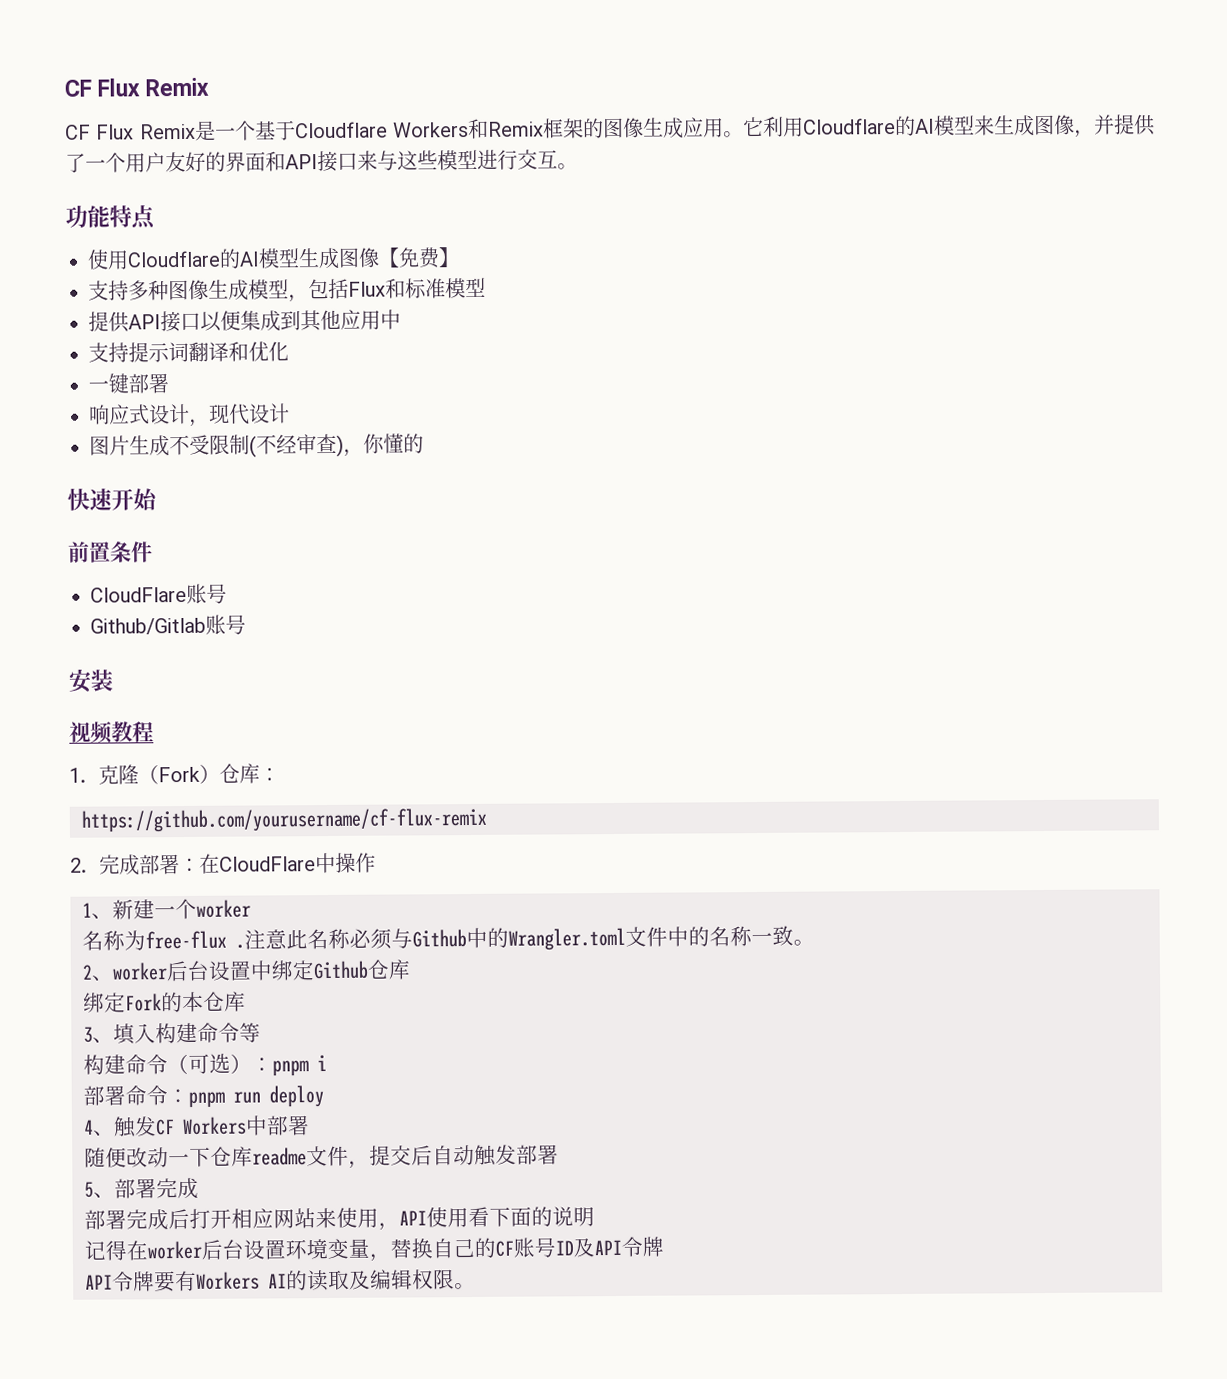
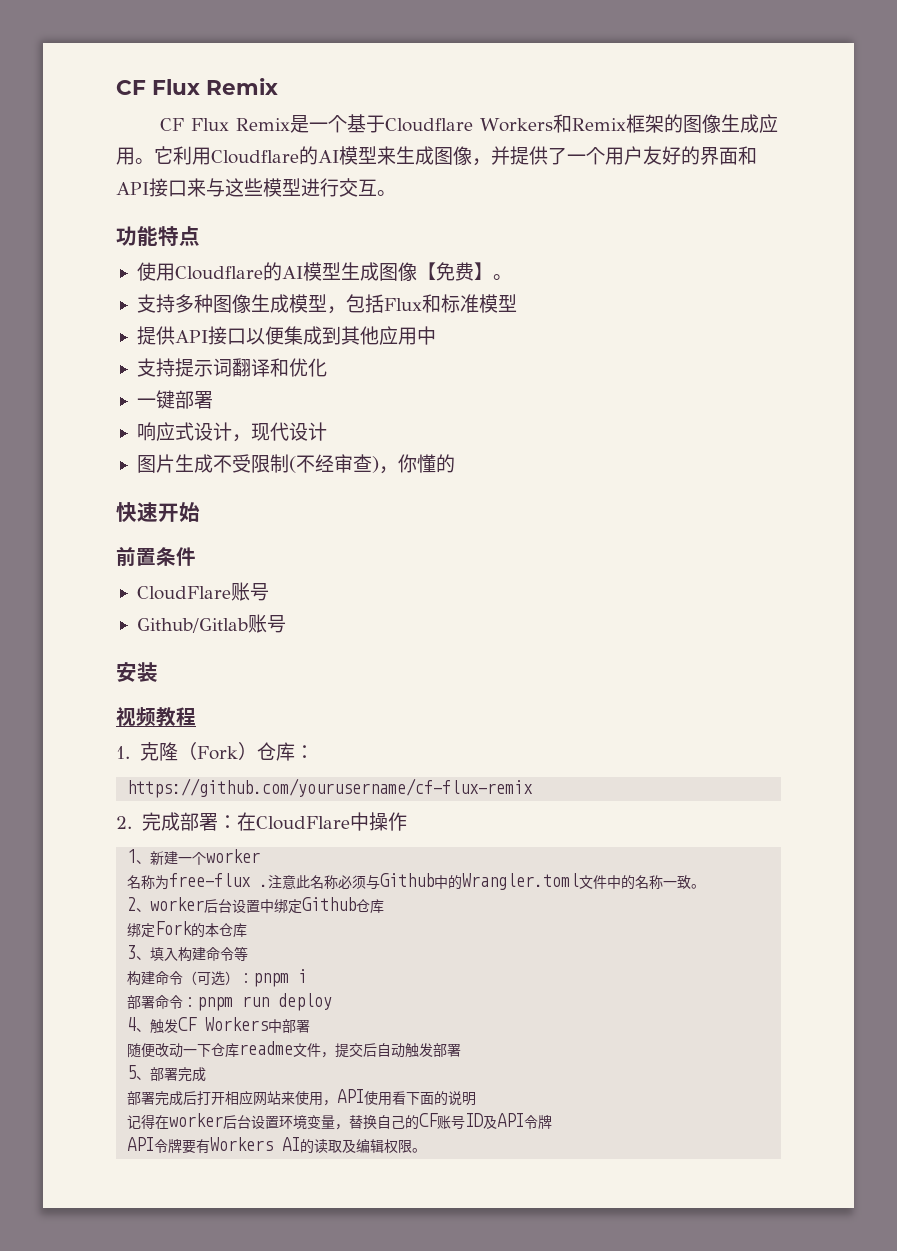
(460, 257) none -> [492,274,512,280] 。

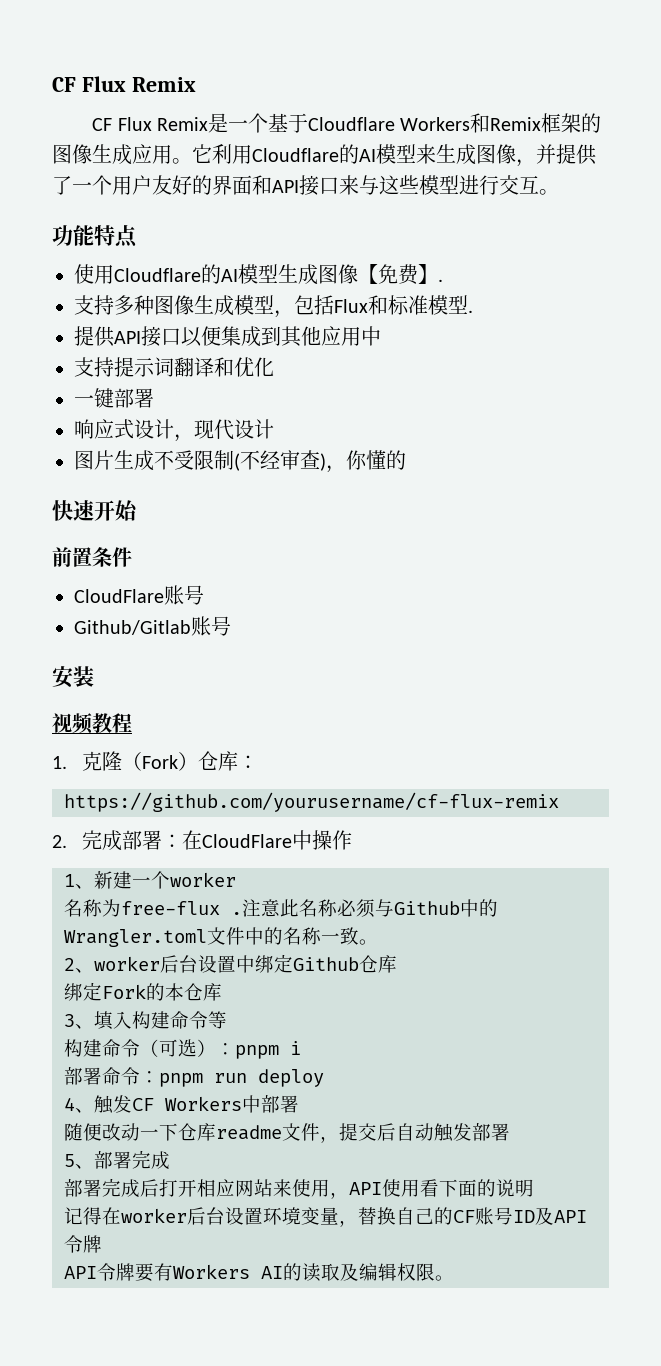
[492,274,512,280] 。 -> [438,279,443,282] .
(517, 303) none -> [468,310,473,313] .

